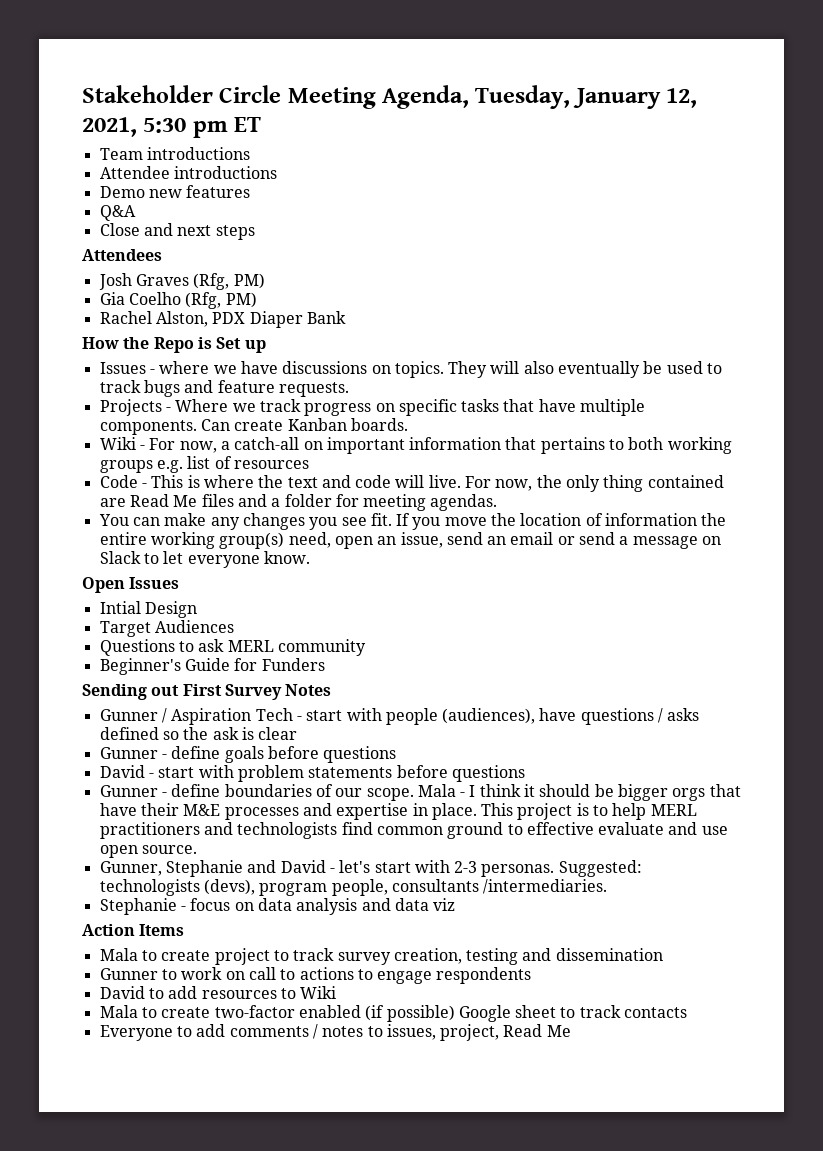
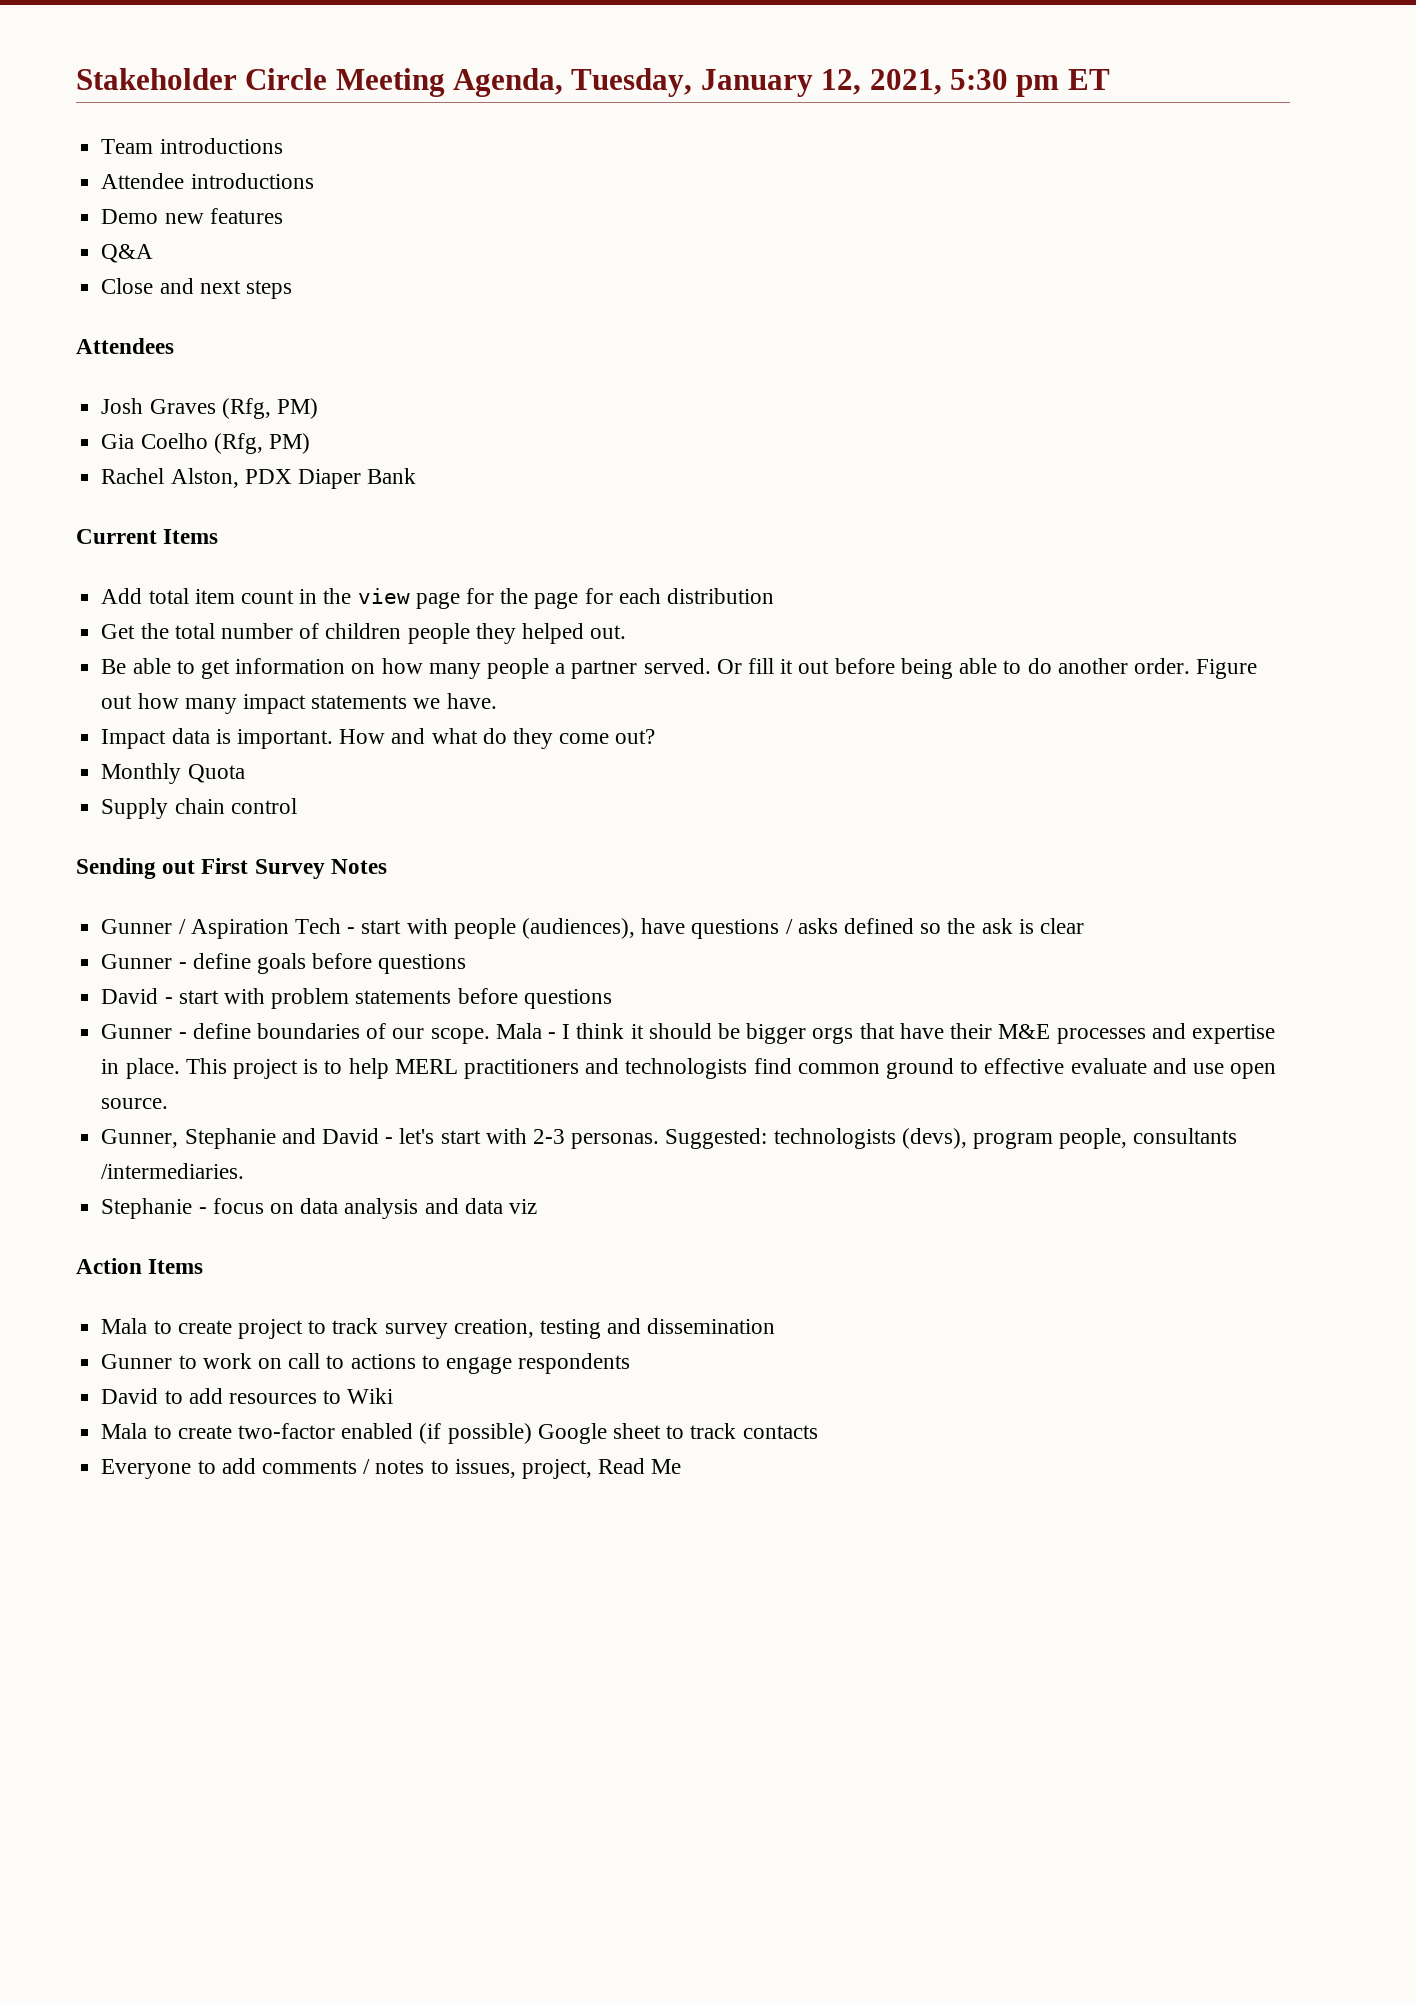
[82,337,266,353] [99,361,723,378] [99,380,349,397] [99,399,646,416] [99,418,408,435] [99,437,732,454] [99,456,309,473] [99,475,724,492] [99,494,498,511] [98,513,727,530] [99,532,722,549] [99,551,310,568] [82,577,180,593] [99,601,197,618] [99,620,234,637] [99,639,366,656] [99,658,325,675] How the Repo is Set up // Issues - where we have discussions on topics. They will also eventually be used to track bugs and feature requests. // Projects - Where we track progress on specific tasks that have multiple components. Can create Kanban boards. // Wiki - For now, a catch-all on important information that pertains to both working groups e.g. list of resources // Code - This is where the text and code will live. For now, the only thing contained are Read Me files and a folder for meeting agendas. // You can make any changes you see fit. If you move the location of information the entire working group(s) need, open an issue, send an email or send a message on Slack to let everyone know. // Open Issues // Intial Design // Target Audiences // Questions to ask MERL community // Beginner's Guide for Funders -> [76,529,219,544] [101,588,775,609] [101,623,627,644] [101,658,1258,679] [101,693,497,714] [101,728,656,749] [101,763,245,784] [101,798,297,819] Current Items // Add total item count in the view page for the page for each distribution // Get the total number of children people they helped out. // Be able to get information on how many people a partner served. Or fill it out before being able to do another order. Figure out how many impact statements we have. // Impact data is important. How and what do they come out? // Monthly Quota // Supply chain control

